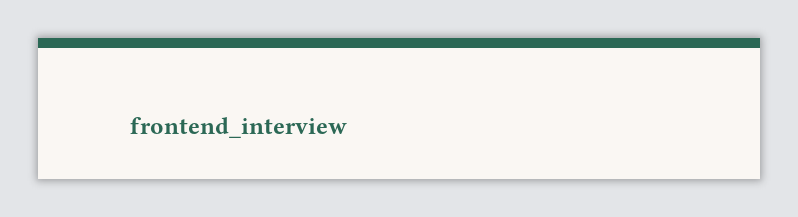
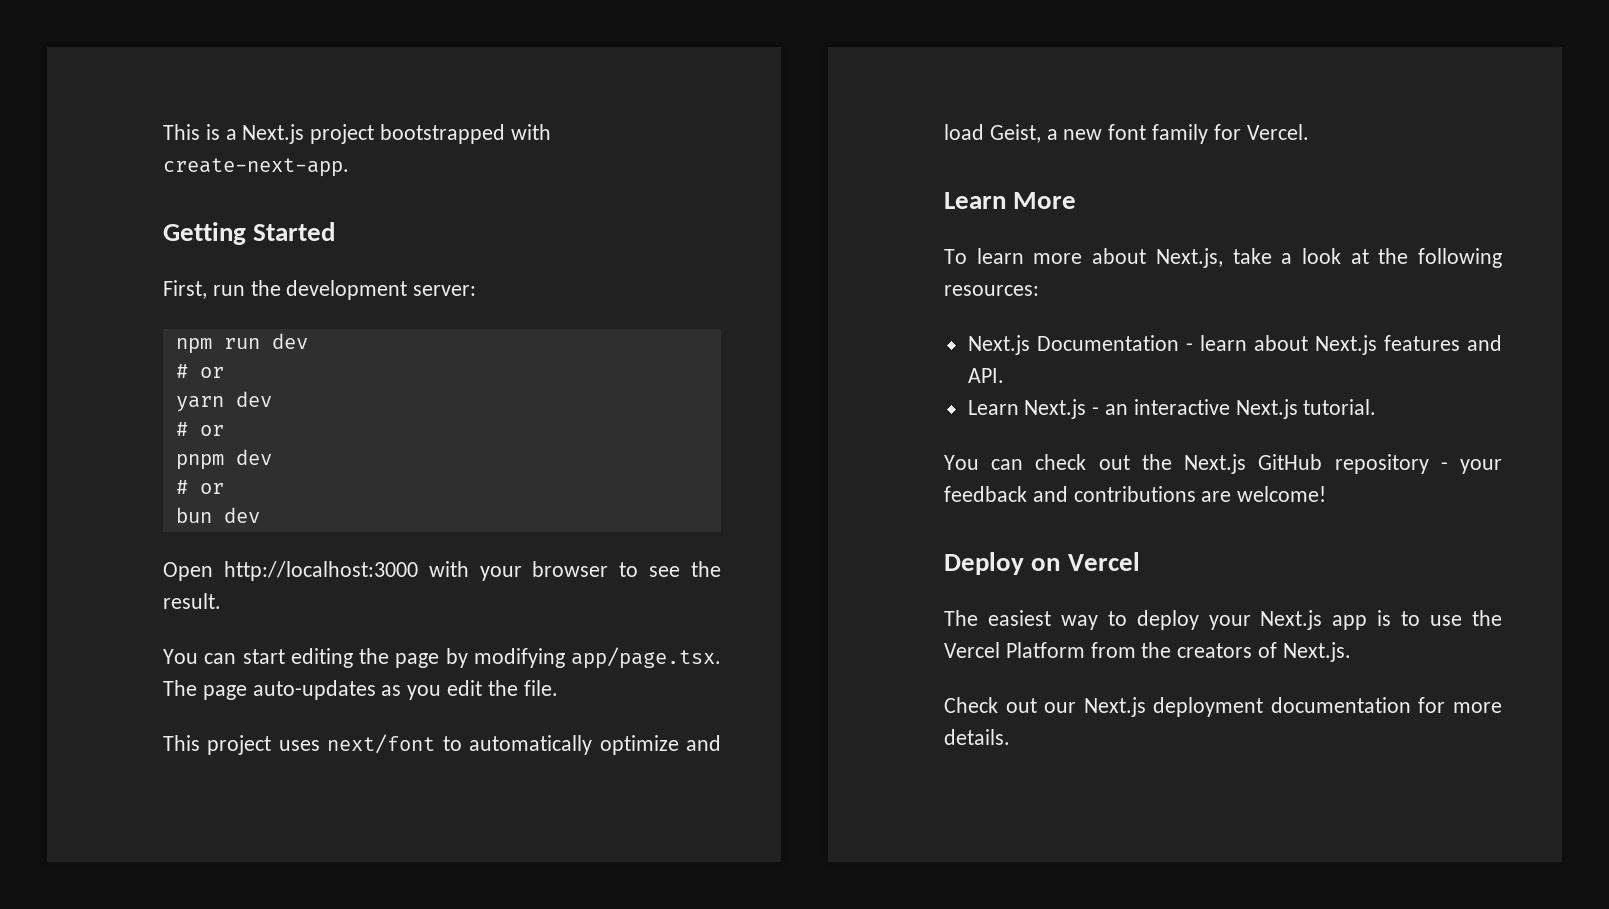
[130,117,347,138] frontend_interview -> [163,124,551,144] [163,158,349,177] [163,222,336,245] [163,280,477,300] [175,333,308,354] [175,364,224,378] [175,391,272,412] [175,422,224,436] [175,449,272,470] [175,480,224,494] [175,507,260,523] [163,561,721,581] [163,593,221,609] [163,647,721,669] [163,680,558,700] [163,734,722,755] [944,124,1309,144] [944,192,1077,209] [944,248,1502,268] [944,285,1039,296] [967,335,1502,355] [967,368,1004,383] [967,399,1377,419] [944,454,1502,474] [944,486,1327,502] [944,552,1140,575] [944,610,1502,630] [944,642,1351,662] [944,697,1502,717] [944,729,1010,745] This is a Next.js project bootstrapped with create-next-app. // Getting Started // First, run the development server: // npm run dev // # or // yarn dev // # or // pnpm dev // # or // bun dev // Open http://localhost:3000 with your browser to see the result. // You can start editing the page by modifying app/page.tsx. The page auto-updates as you edit the file. // This project uses next/font to automatically optimize and load Geist, a new font family for Vercel. // Learn More // To learn more about Next.js, take a look at the following resources: // Next.js Documentation - learn about Next.js features and API. // Learn Next.js - an interactive Next.js tutorial. // You can check out the Next.js GitHub repository - your feedback and contributions are welcome! // Deploy on Vercel // The easiest way to deploy your Next.js app is to use the Vercel Platform from the creators of Next.js. // Check out our Next.js deployment documentation for more details.

